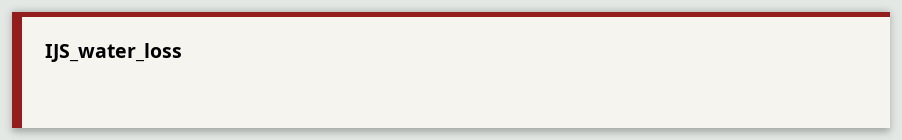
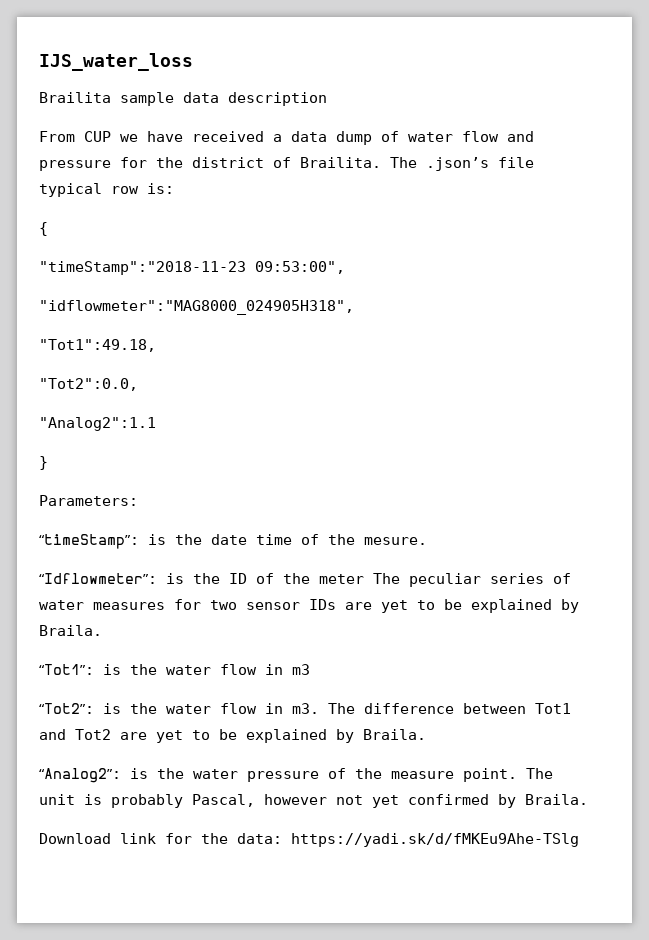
(182, 52) none -> [39,92,327,106] [39,131,534,145] [39,157,534,171] [39,183,174,197] [39,222,48,236] [39,261,345,275] [39,300,354,315] [39,339,156,352] [39,378,138,391] [39,417,156,431] [39,456,48,470] [39,495,138,506] [39,534,427,549] [39,573,571,587] [39,599,579,613] [39,625,102,636] [39,664,310,675] [39,703,571,714] [39,729,426,743] [39,768,553,783] [39,794,588,808] [39,833,579,847] // Brailita sample data description // From CUP we have received a data dump of water flow and pressure for the district of Brailita. The .json’s file typical row is: // { // "timeStamp":"2018-11-23 09:53:00", // "idflowmeter":"MAG8000_024905H318", // "Tot1":49.18, // "Tot2":0.0, // "Analog2":1.1 // } // Parameters: // “timeStamp”: is the date time of the mesure. // “Idflowmeter”: is the ID of the meter The peculiar series of water measures for two sensor IDs are yet to be explained by Braila. // “Tot1”: is the water flow in m3 // “Tot2”: is the water flow in m3. The difference between Tot1 and Tot2 are yet to be explained by Braila. // “Analog2”: is the water pressure of the measure point. The unit is probably Pascal, however not yet confirmed by Braila. // Download link for the data: https://yadi.sk/d/fMKEu9Ahe-TSlg

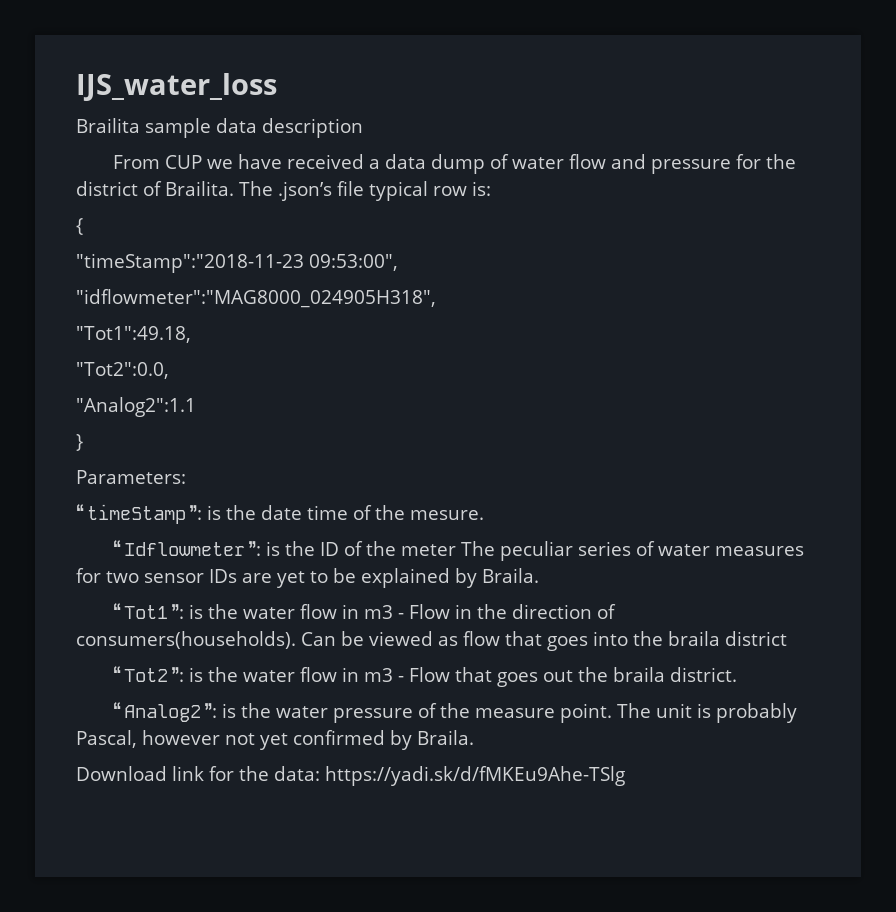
(310, 669) none -> [398,604,617,619] [76,631,787,651] - Flow in the direction of consumers(households). Can be viewed as flow that goes into the braila district
[292,703,571,714] [39,729,426,743] m3. The difference between Tot1 and Tot2 are yet to be explained by Braila. -> [364,667,738,687] m3 - Flow that goes out the braila district.

